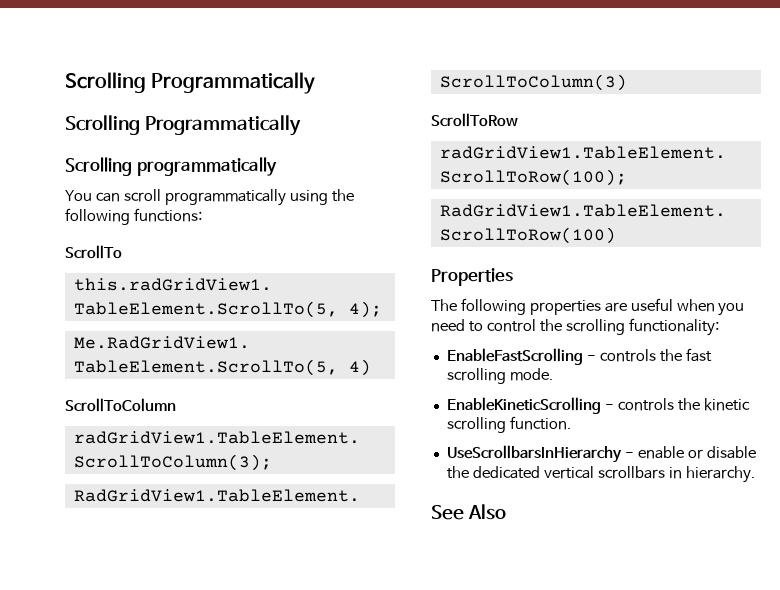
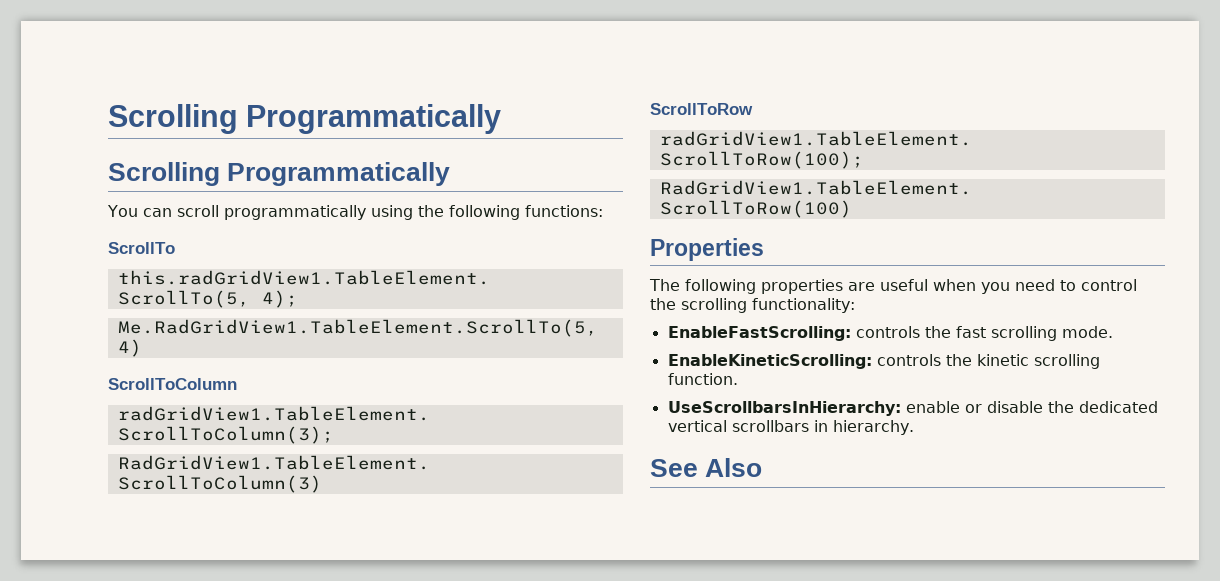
[65,157,277,176] // Scrolling programmatically -> (451, 174) none
[446,348,596,365] EnableFastScrolling - -> [667,326,851,341] EnableFastScrolling:
[446,397,614,414] EnableKineticScrolling - -> [667,354,872,369] EnableKineticScrolling:
[446,445,634,463] UseScrollbarsInHierarchy - -> [667,401,901,416] UseScrollbarsInHierarchy:

